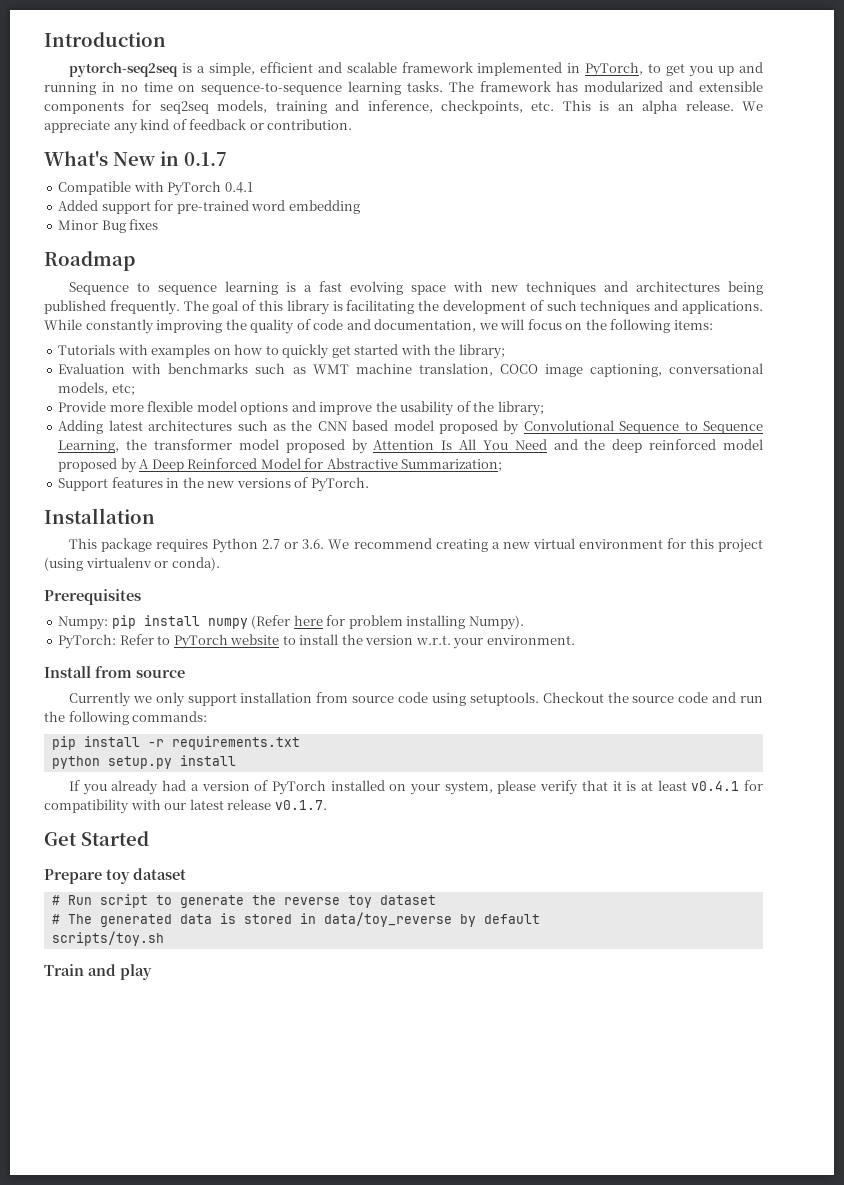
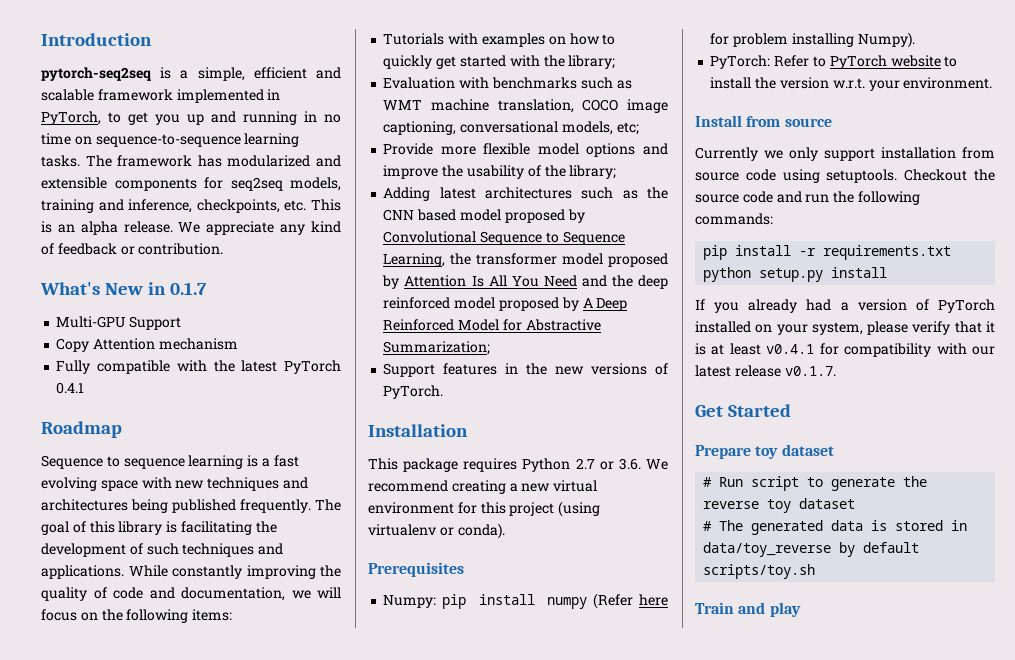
[58,181,253,196] [58,200,360,214] [58,219,159,233] Compatible with PyTorch 0.4.1 // Added support for pre-trained word embedding // Minor Bug fixes -> [56,316,182,330] [56,338,238,352] [56,360,341,374] [56,382,85,394] Multi-GPU Support // Copy Attention mechanism // Fully compatible with the latest PyTorch 0.4.1

